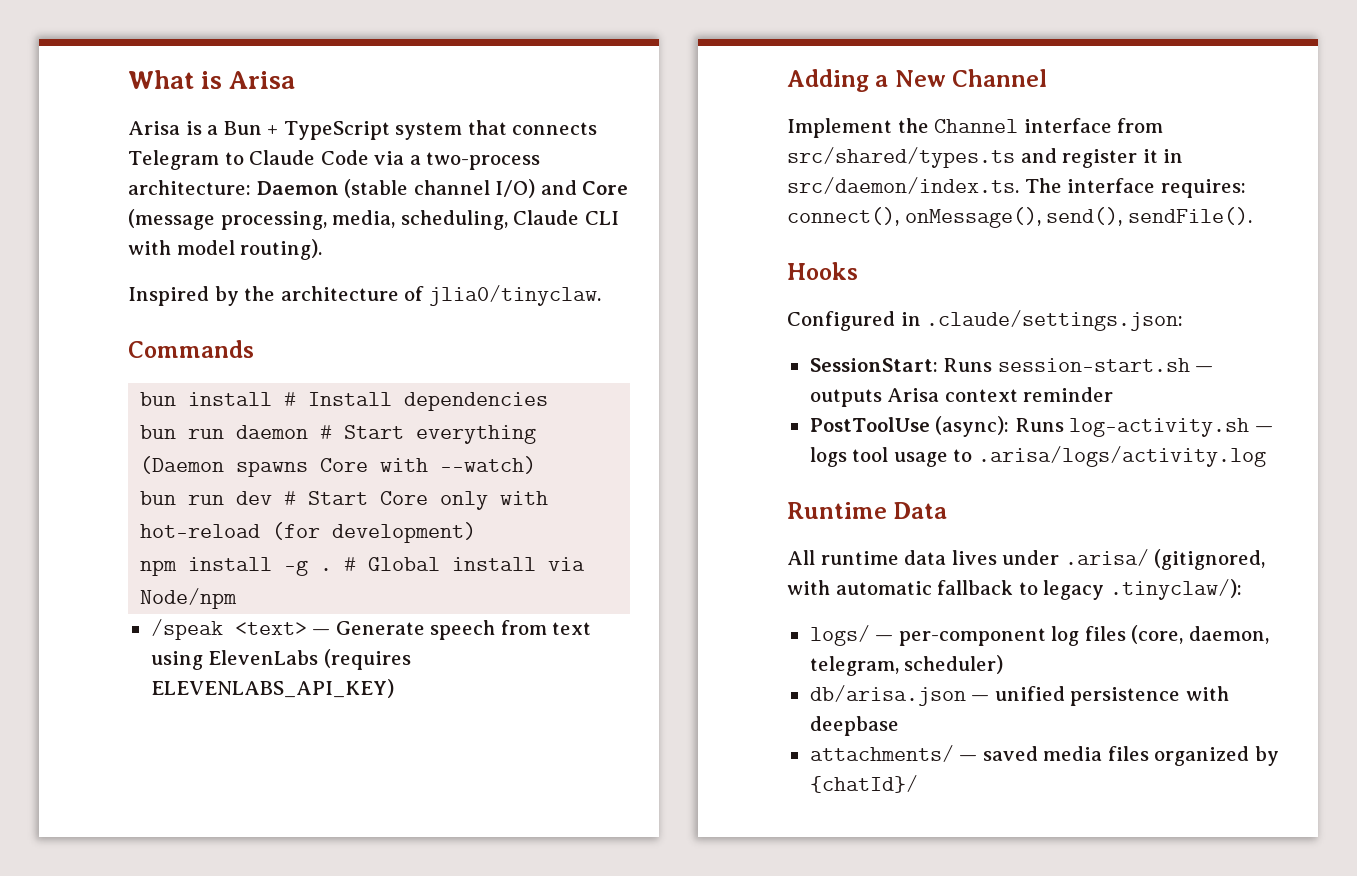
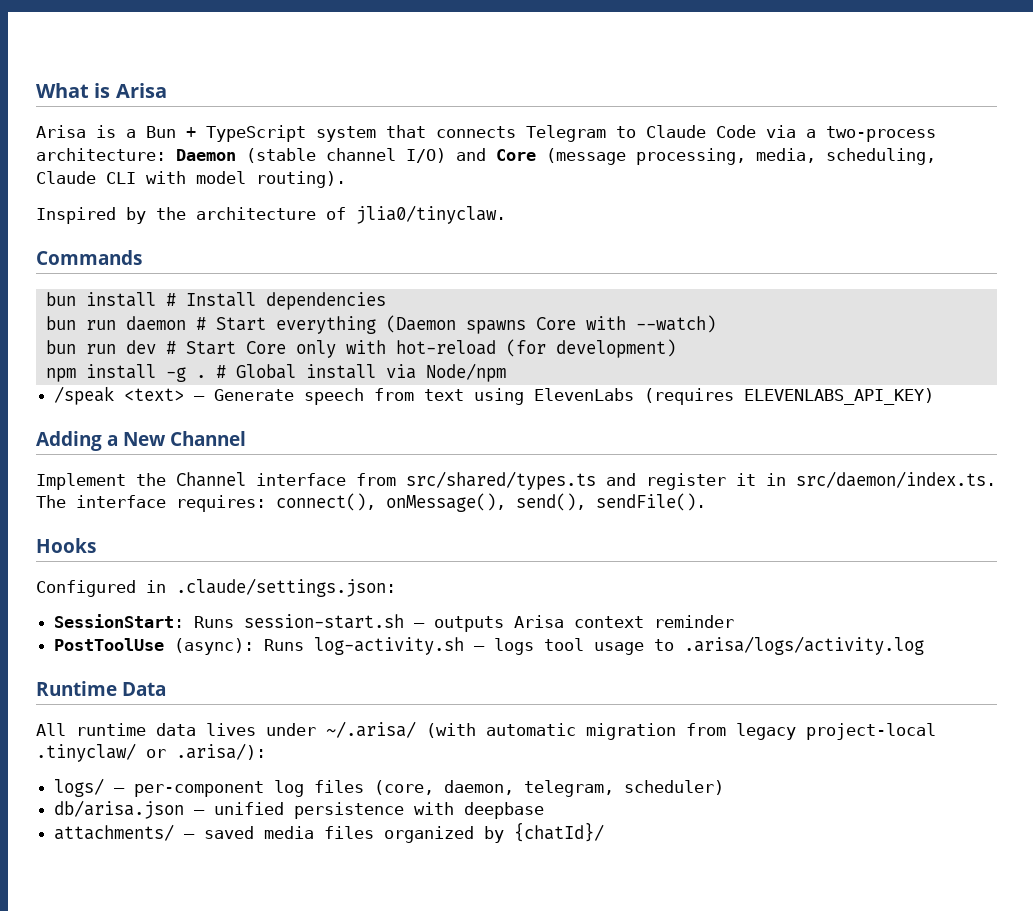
[1064,549,1266,570] [787,579,1242,600] .arisa/ (gitignored, with automatic fallback to legacy .tinyclaw/): -> [326,721,936,740] [36,743,266,762] ~/.arisa/ (with automatic migration from legacy project-local .tinyclaw/ or .arisa/):

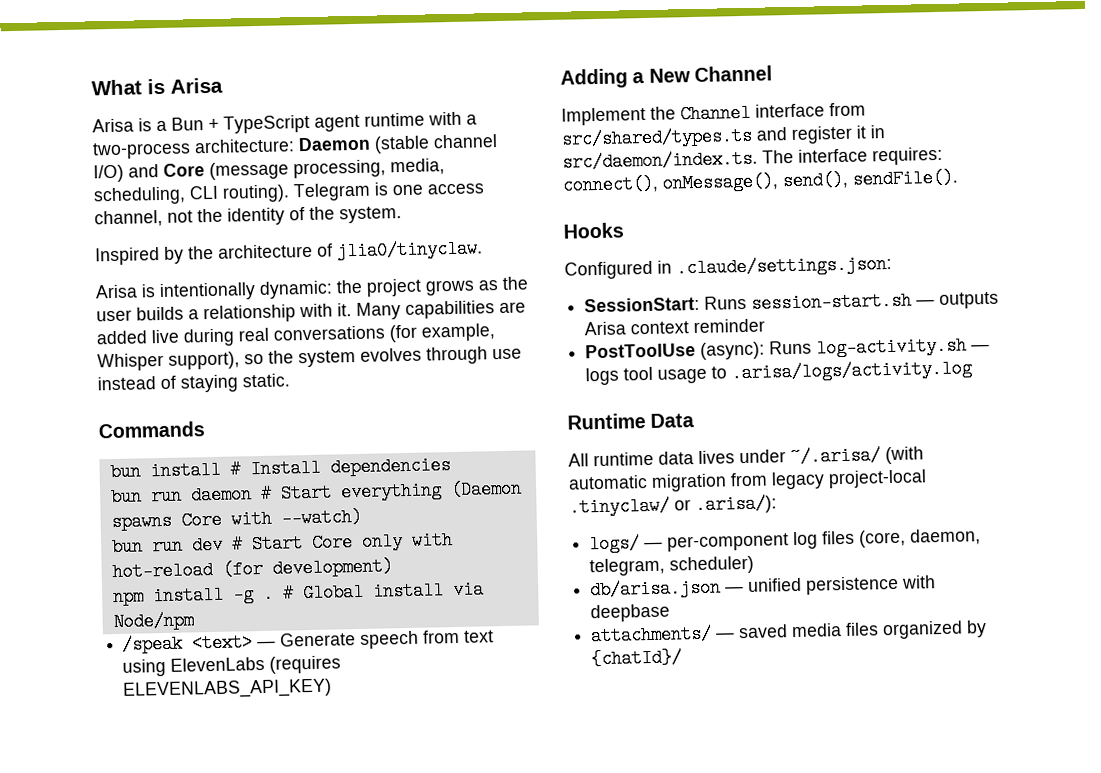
[316,125,796,142] system that connects Telegram to Claude Code via -> [314,111,462,132] agent runtime with
[36,171,346,188] Claude CLI with model routing). -> [189,182,485,203] [94,206,402,228] CLI routing). Telegram is one access channel, not the identity of the system.
(506, 214) none -> [95,276,528,302] [96,300,526,324] [96,323,496,347] [97,346,522,372] [97,373,290,393] // Arisa is intentionally dynamic: the project grows as the user builds a relationship with it. Many capabilities are added live during real conversations (for example, Whisper support), so the system evolves through use instead of staying static.

